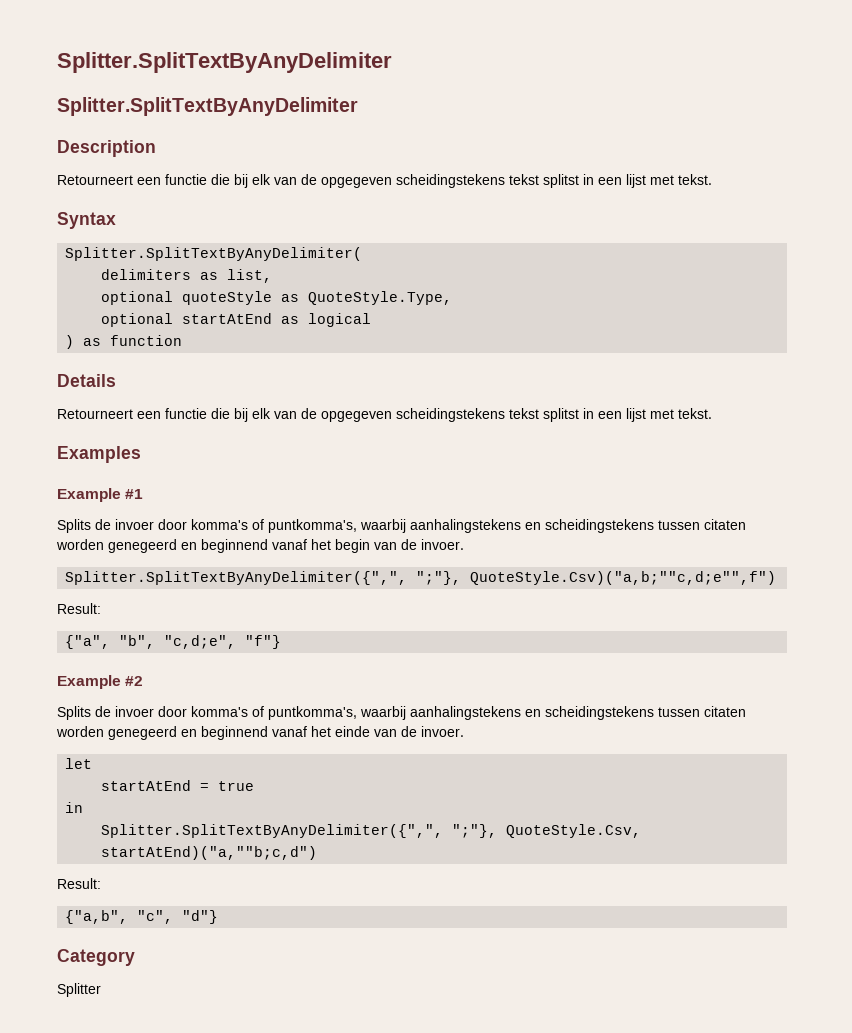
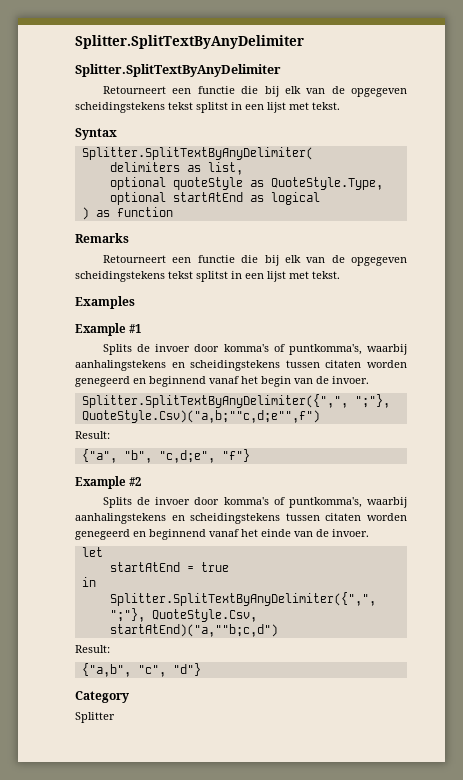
[57,140,156,157] // Description -> (281, 70) none
[57,374,116,387] Details -> [75,233,129,243] Remarks

